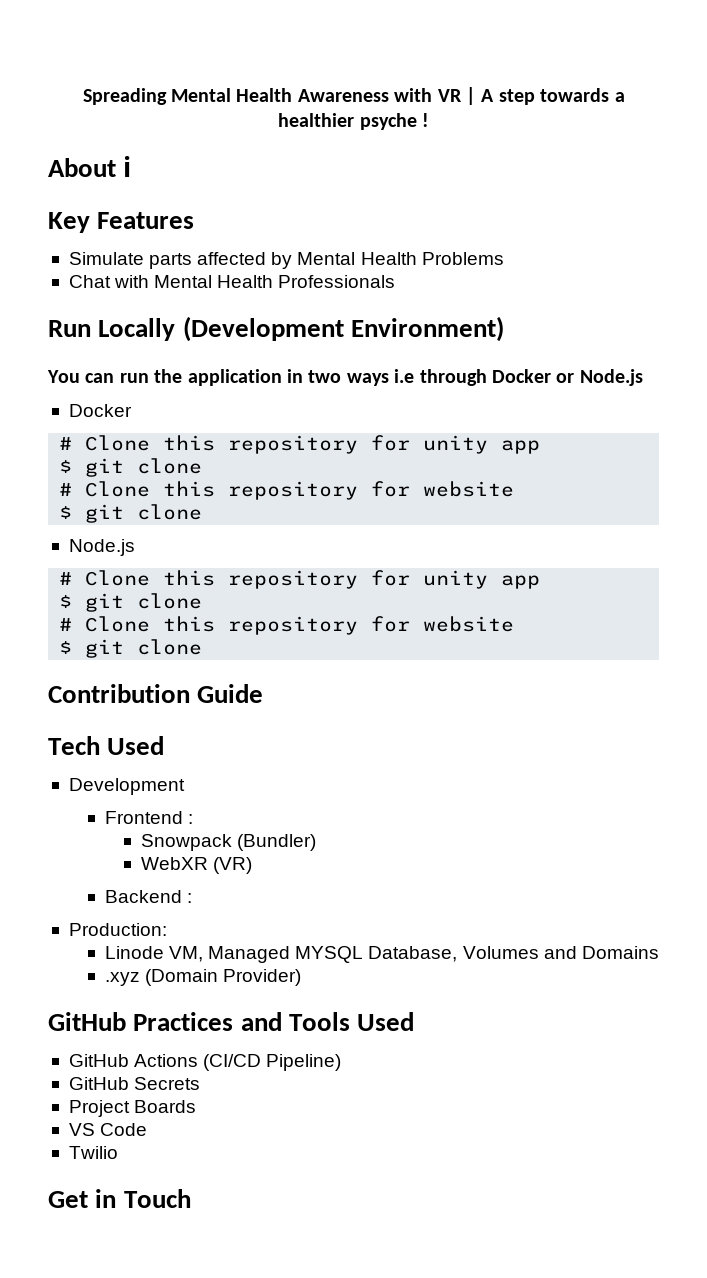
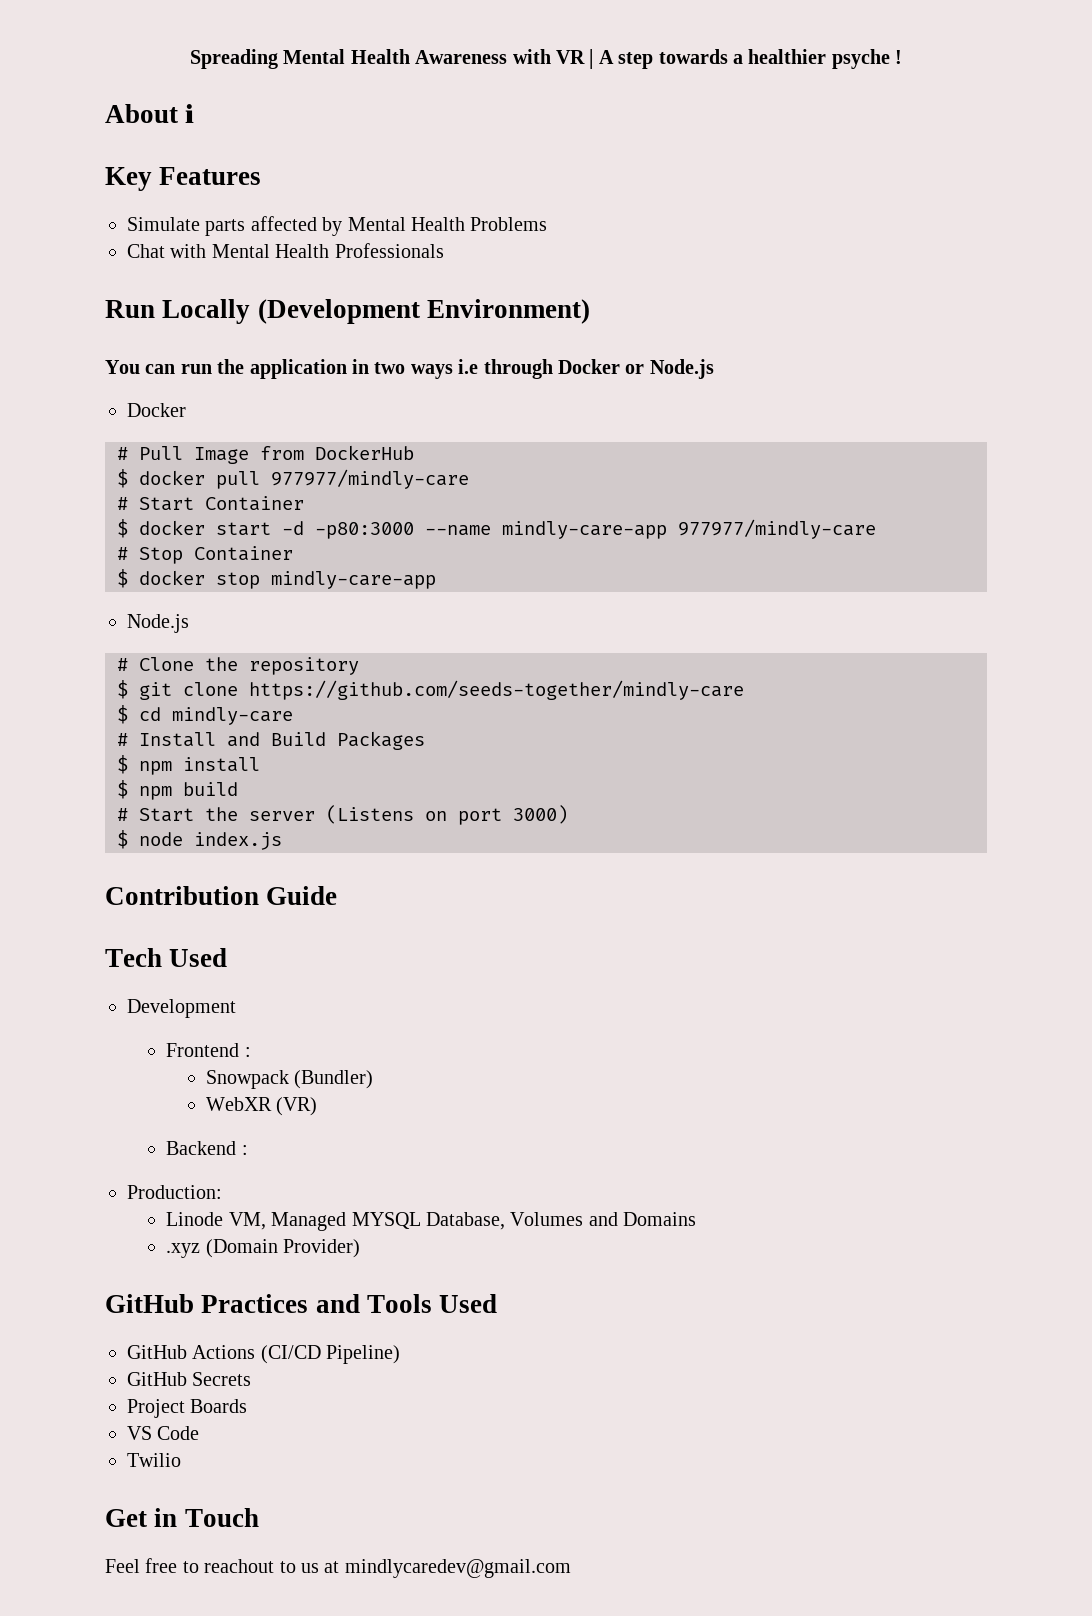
[85,435,541,454] [59,458,203,477] [59,481,515,500] [59,504,203,523] Clone this repository for unity app // $ git clone // # Clone this repository for website // $ git clone -> [139,445,414,464] [117,469,469,489] [117,496,304,511] [117,519,876,539] [117,546,293,564] [117,569,436,589] Pull Image from DockerHub // $ docker pull 977977/mindly-care // # Start Container // $ docker start -d -p80:3000 --name mindly-care-app 977977/mindly-care // # Stop Container // $ docker stop mindly-care-app
[163,570,541,589] [59,593,203,612] [59,616,515,635] [59,639,203,658] this repository for unity app // $ git clone // # Clone this repository for website // $ git clone -> [205,657,359,675] [117,680,744,700] [117,705,293,725] [117,731,425,750] [117,755,260,775] [117,780,238,800] [117,805,568,825] [117,830,282,850] the repository // $ git clone https://github.com/seeds-together/mindly-care // $ cd mindly-care // # Install and Build Packages // $ npm install // $ npm build // # Start the server (Listens on port 3000) // $ node index.js
(191, 1198) none -> [105,1558,571,1578] // Feel free to reachout to us at mindlycaredev@gmail.com

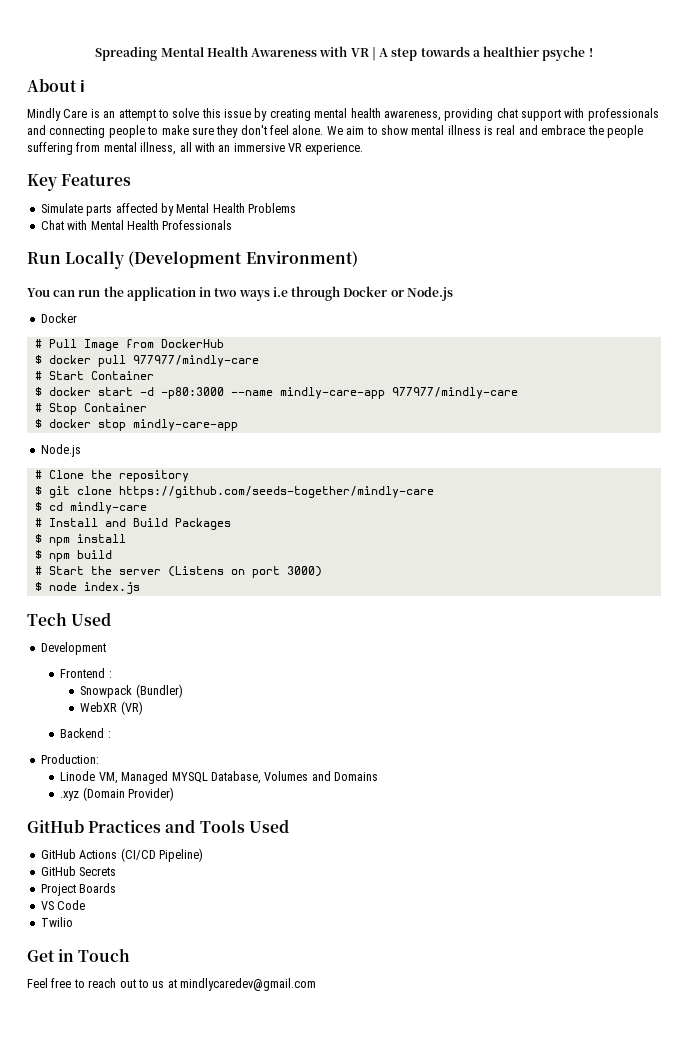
(195, 113) none -> [27,108,659,121] [27,125,643,138] [27,142,364,155] // Mindly Care is an attempt to solve this issue by creating mental health awareness, providing chat support with professionals and connecting people to make sure they don't feel alone. We aim to show mental illness is real and embrace the people suffering from mental illness, all with an immersive VR experience.
[105,886,338,905] // Contribution Guide -> (140, 588) none
[204,1559,275,1573] reachout -> [88,978,136,988] reach out

